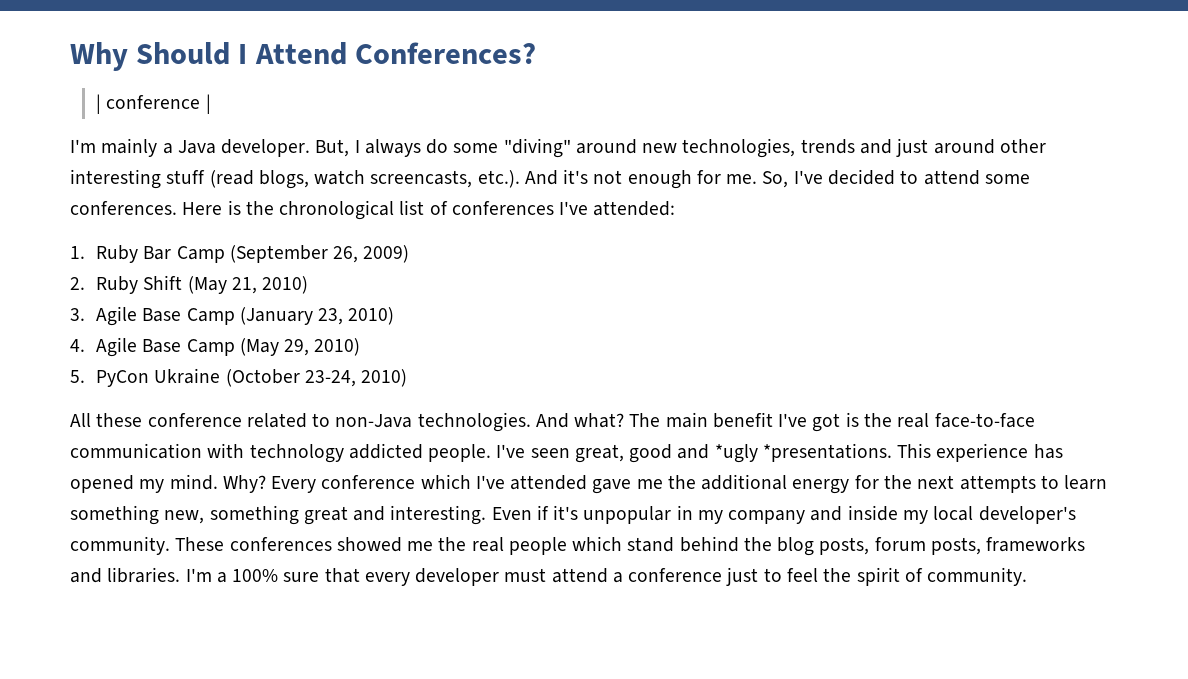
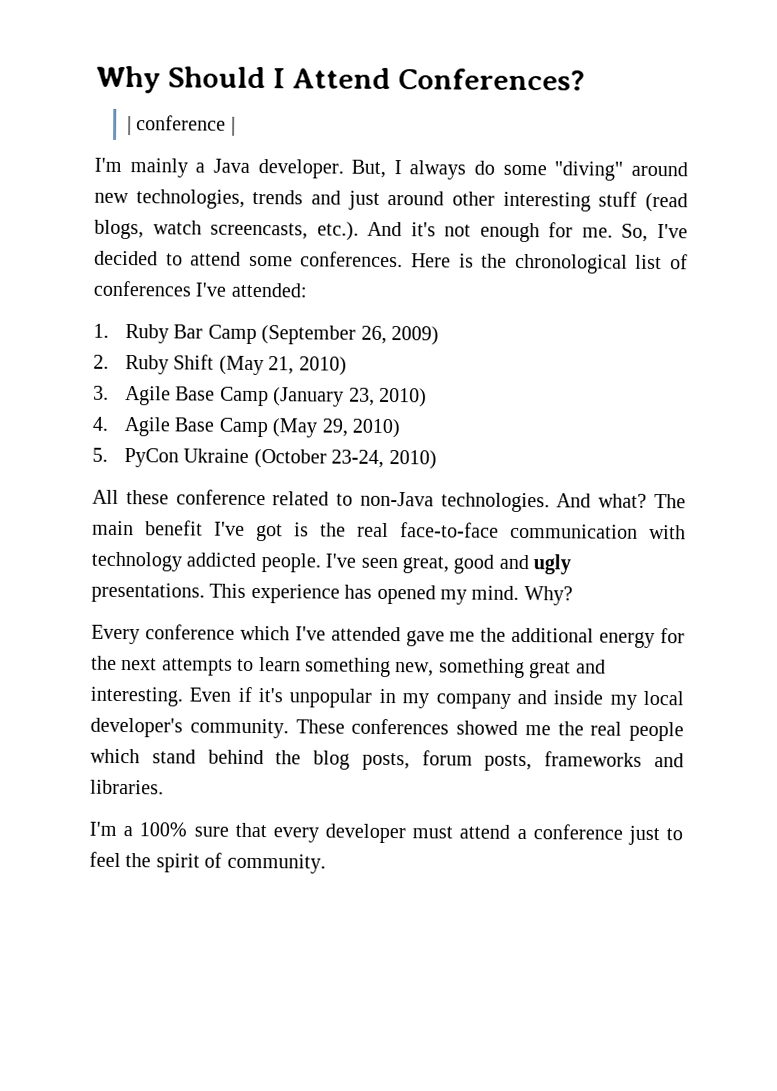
[714,443,892,463] *ugly *presentations. -> [533,554,572,575] [91,582,205,603] ugly presentations.
(266, 484) none -> (573, 596) //
(181, 575) none -> (164, 787) //

